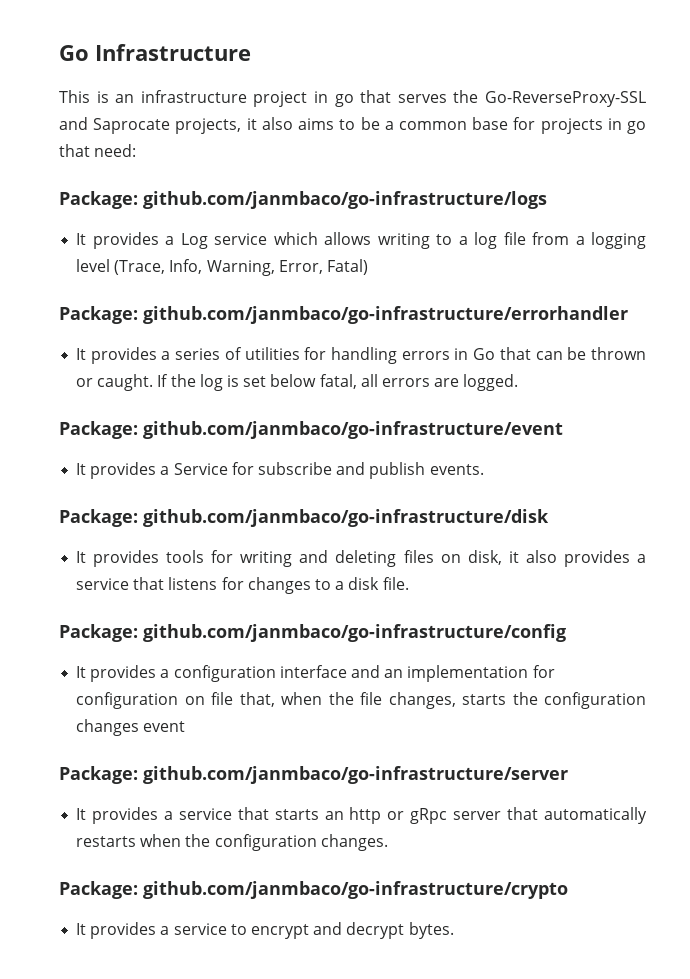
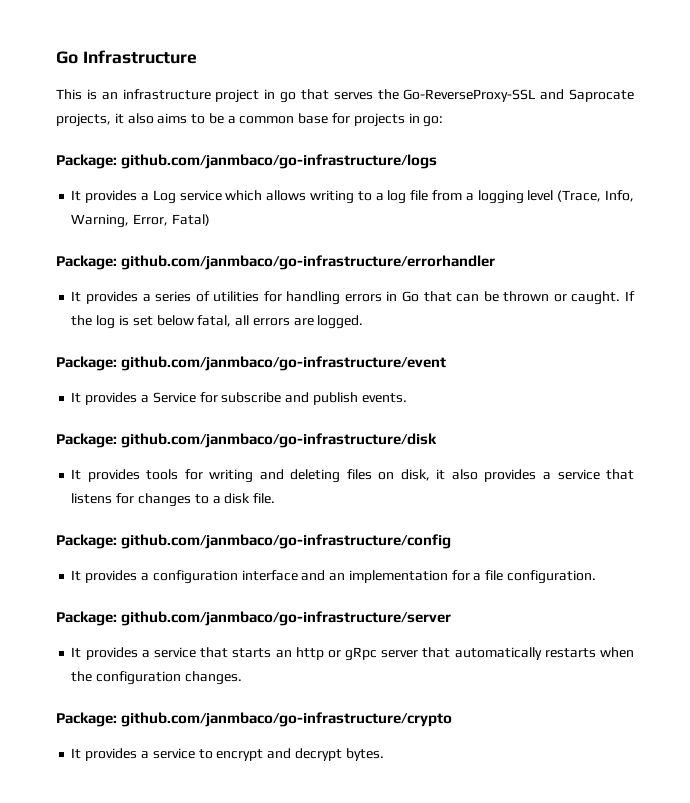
[627,121,646,134] [59,144,137,157] go that need: -> [423,116,444,127] go:
[76,692,646,709] [76,719,186,736] configuration on file that, when the file changes, starts the configuration changes event -> [473,570,596,584] a file configuration.

